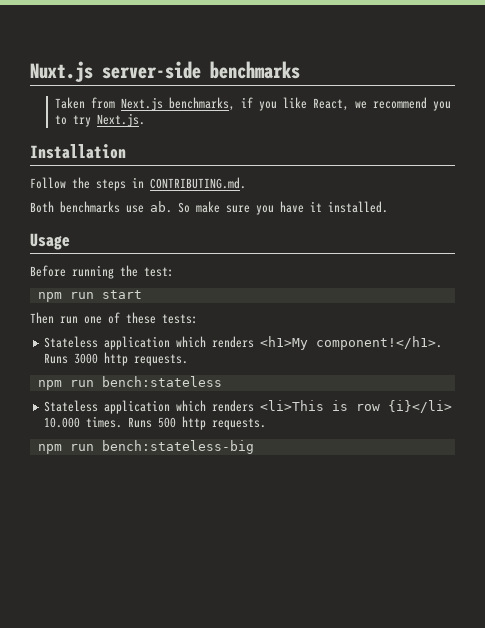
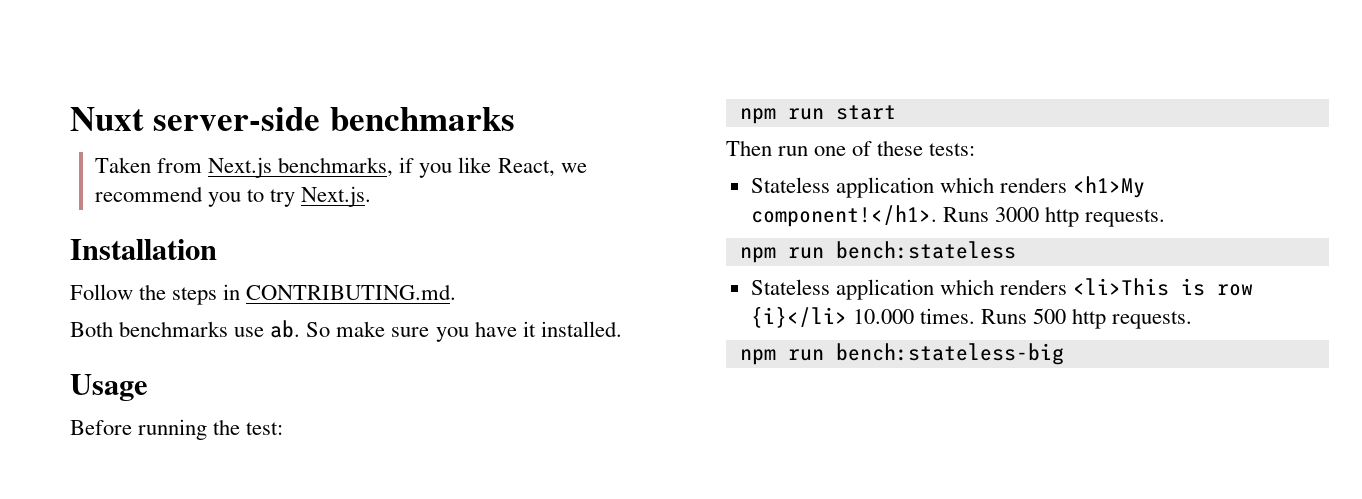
[30,61,93,82] Nuxt.js -> [70,107,144,131] Nuxt

